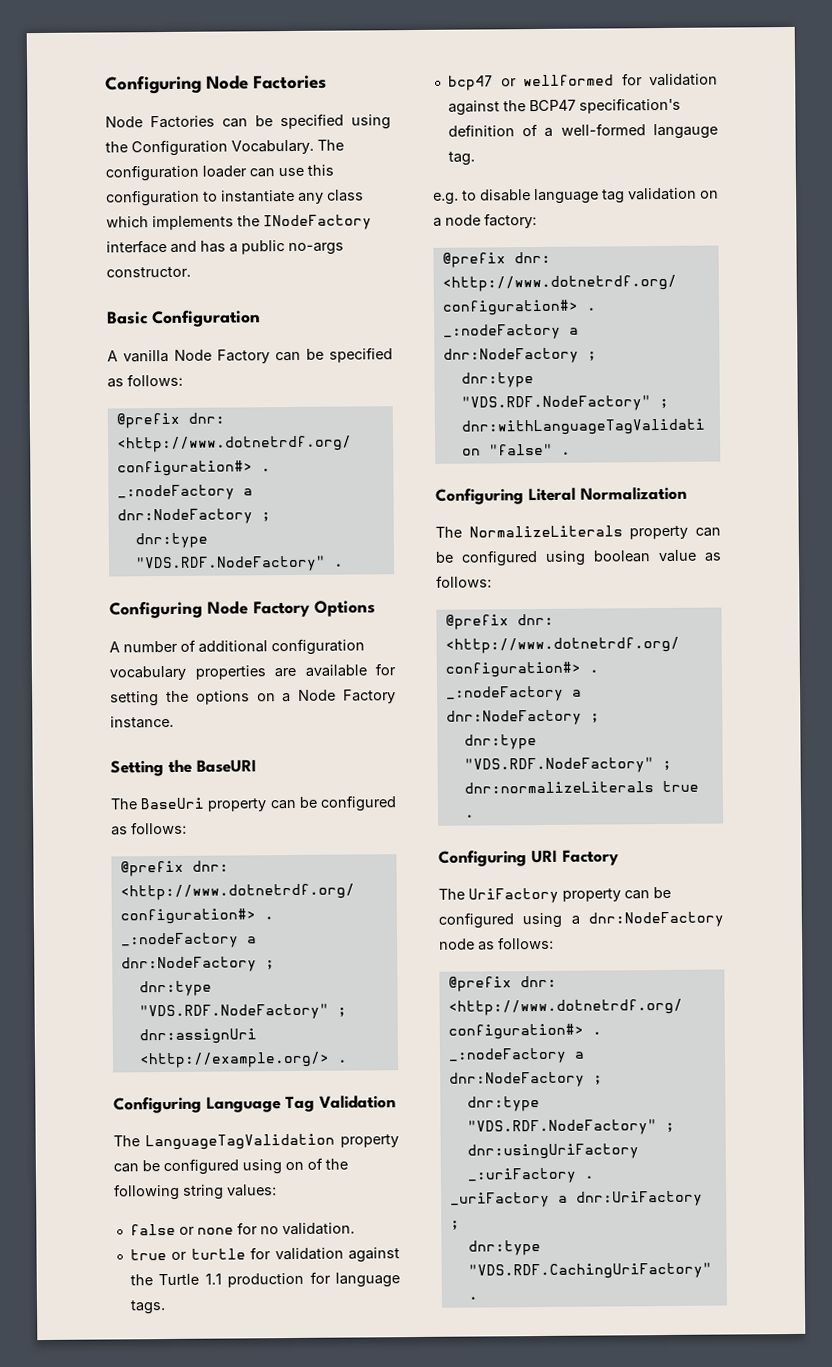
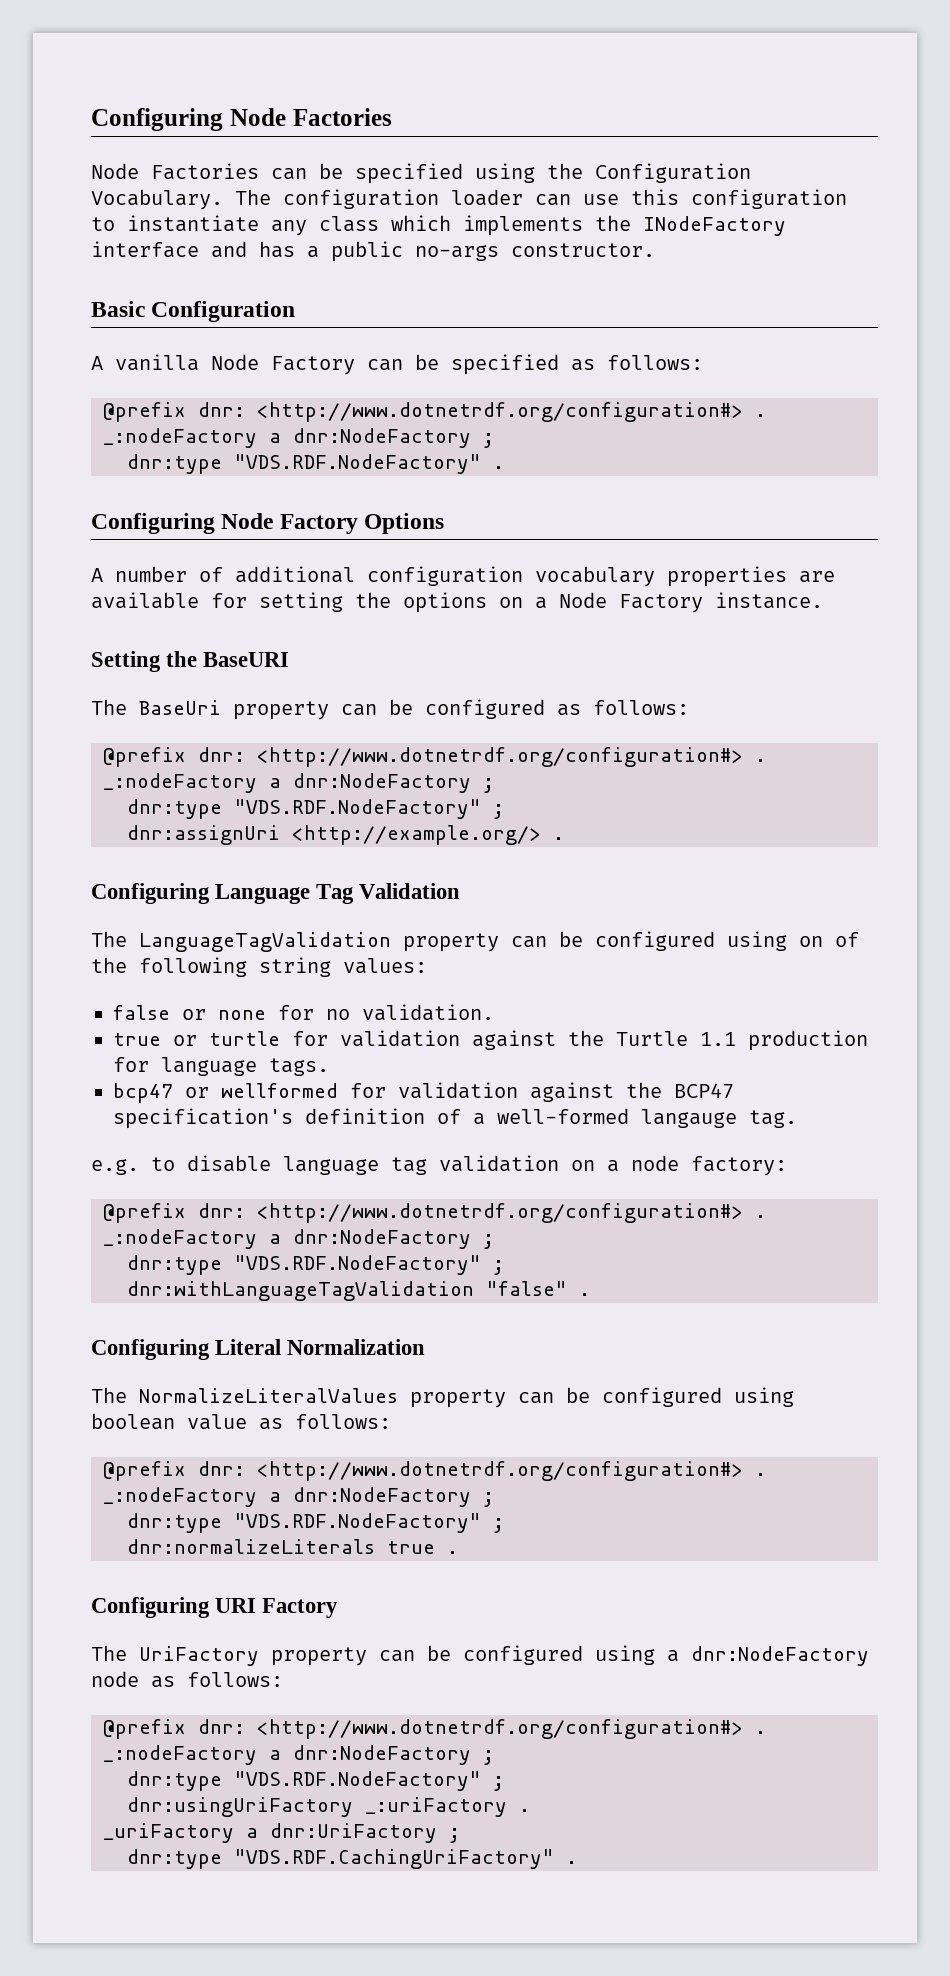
[468,525,623,538] NormalizeLiterals -> [139,1388,398,1403] NormalizeLiteralValues

